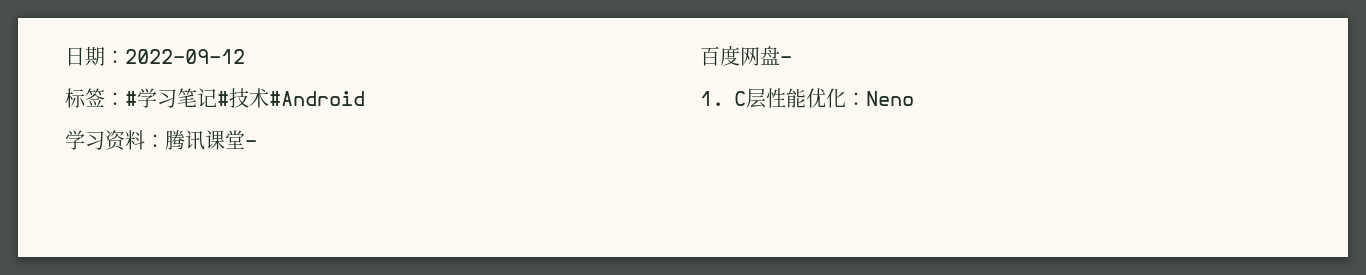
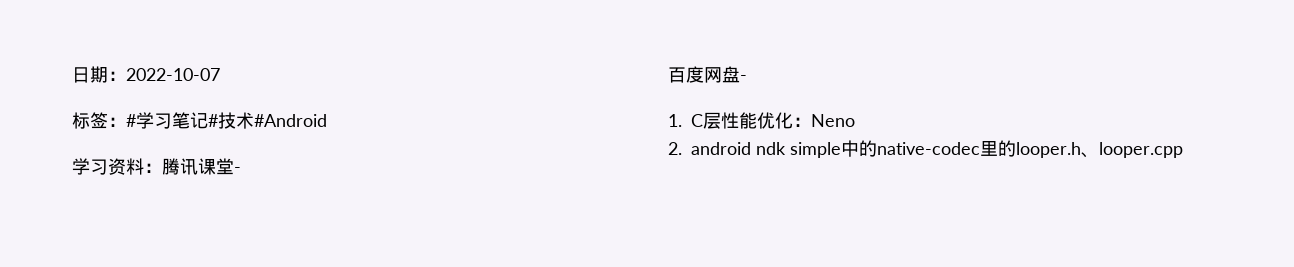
[125,49,245,64] 2022-09-12 -> [126,68,220,81] 2022-10-07
(914, 98) none -> [668,140,1183,158] // 2. android ndk simple中的native-codec里的looper.h、looper.cpp

